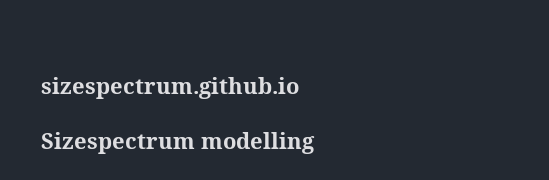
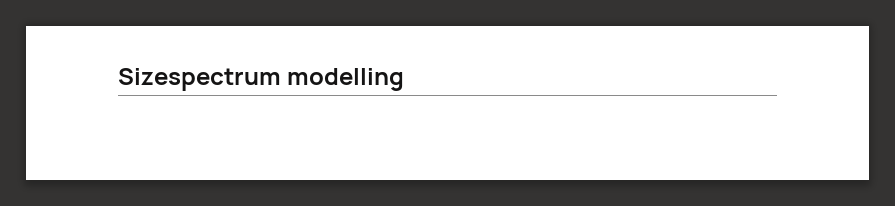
[41,77,299,99] sizespectrum.github.io // -> (118, 79) none

